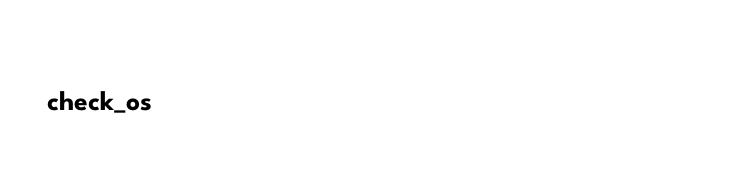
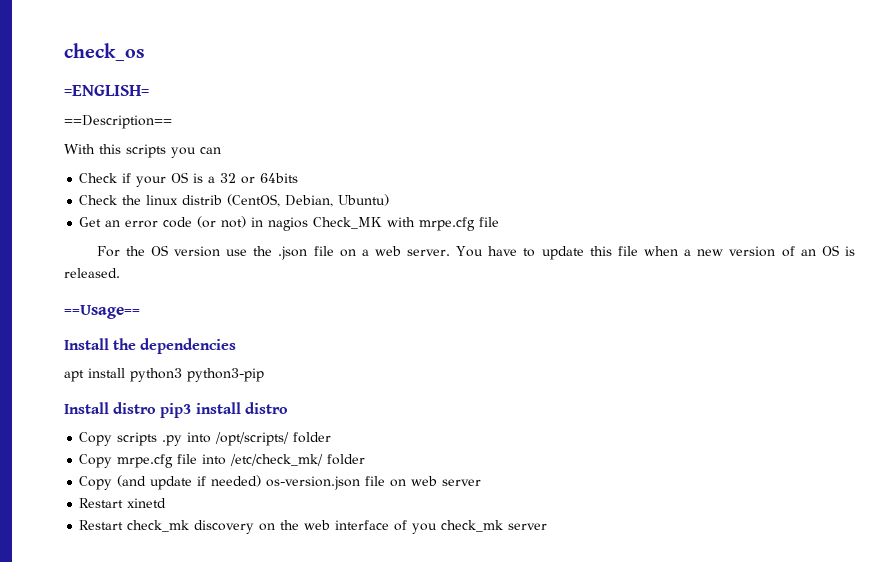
(152, 102) none -> [64,85,149,96] [64,115,172,129] [64,144,221,158] [79,172,299,187] [79,194,390,207] [79,216,500,231] [96,245,855,260] [64,268,120,278] [64,305,140,319] [64,338,237,354] [64,368,264,382] [64,402,288,418] [79,432,332,446] [79,454,366,468] [79,475,482,490] [79,498,167,508] [79,520,548,534] // =ENGLISH= // ==Description== // With this scripts you can // Check if your OS is a 32 or 64bits // Check the linux distrib (CentOS, Debian, Ubuntu) // Get an error code (or not) in nagios Check_MK with mrpe.cfg file // For the OS version use the .json file on a web server. You have to update this file when a new version of an OS is released. // ==Usage== // Install the dependencies // apt install python3 python3-pip // Install distro pip3 install distro // Copy scripts .py into /opt/scripts/ folder // Copy mrpe.cfg file into /etc/check_mk/ folder // Copy (and update if needed) os-version.json file on web server // Restart xinetd // Restart check_mk discovery on the web interface of you check_mk server

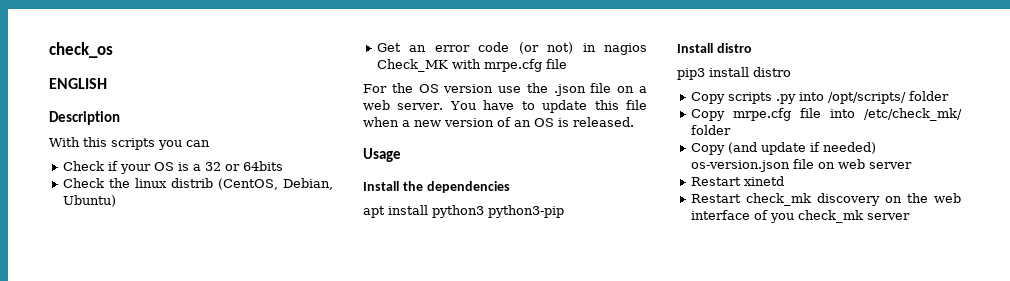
[64,85,149,96] [64,115,172,129] =ENGLISH= // ==Description== -> [49,78,107,89] [49,111,120,125] ENGLISH // Description
[64,305,140,319] ==Usage== -> [363,148,401,162] Usage
(157, 408) none -> (752, 48) //

